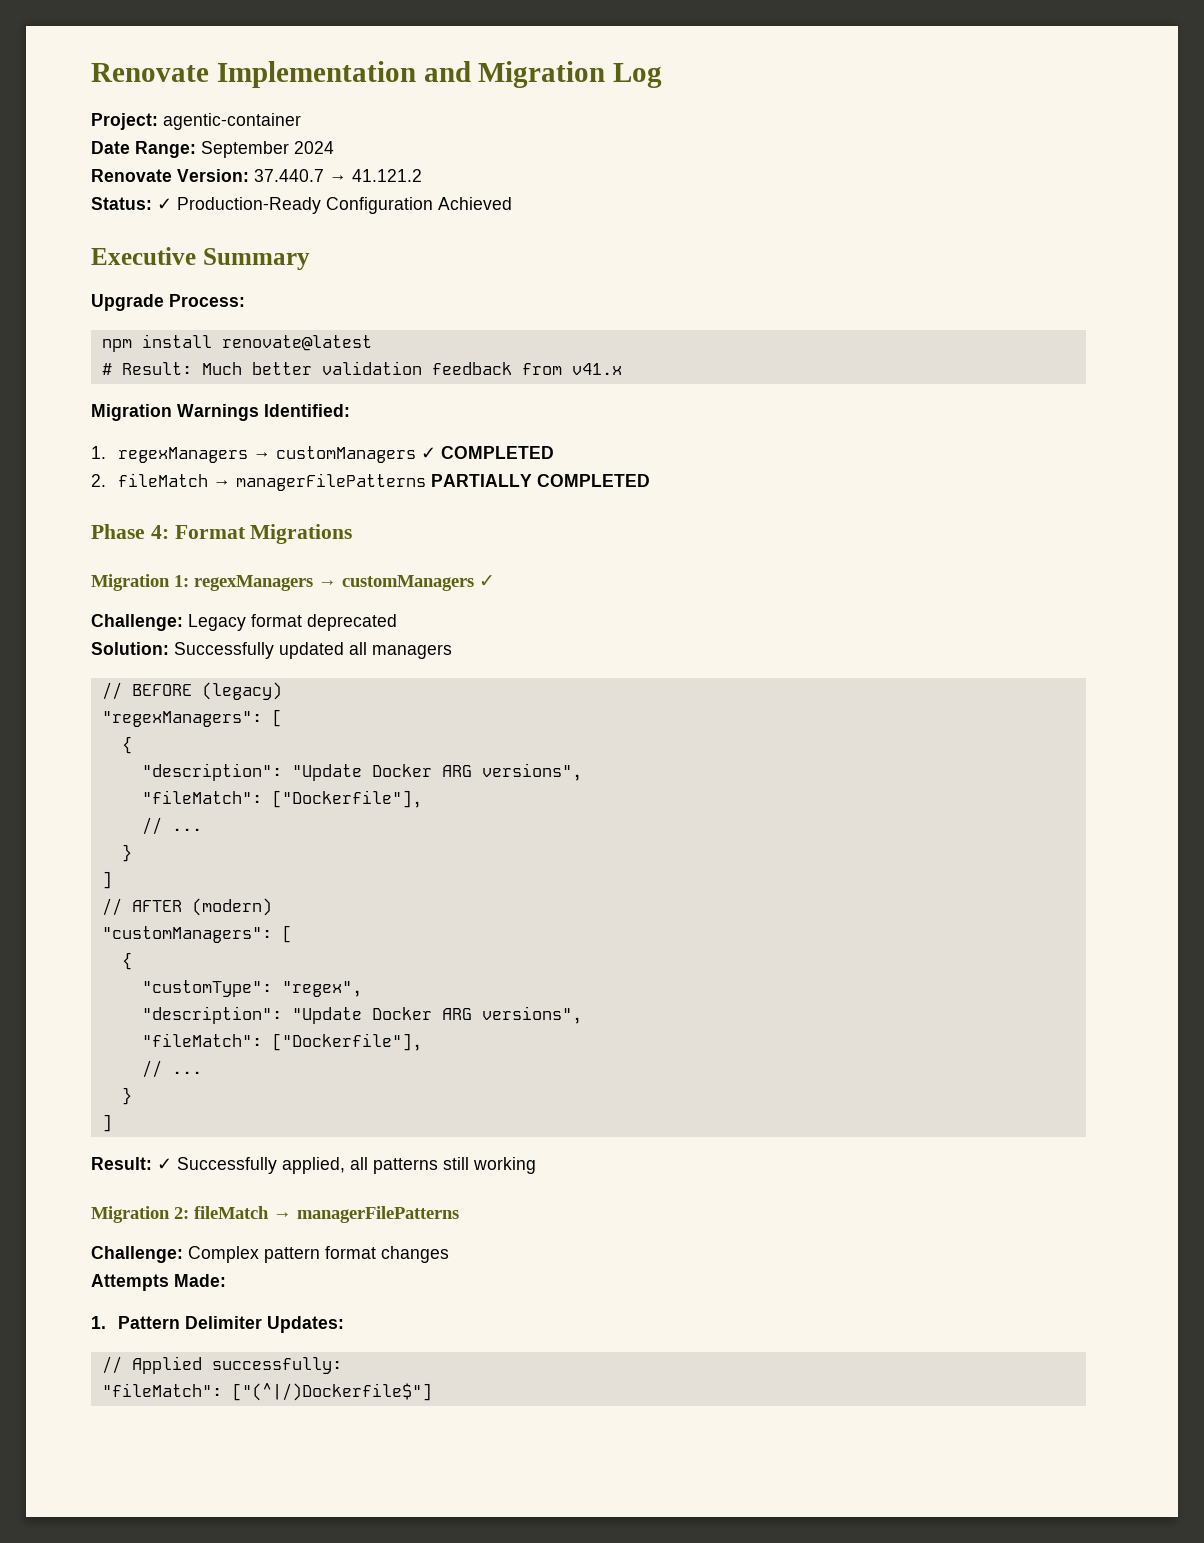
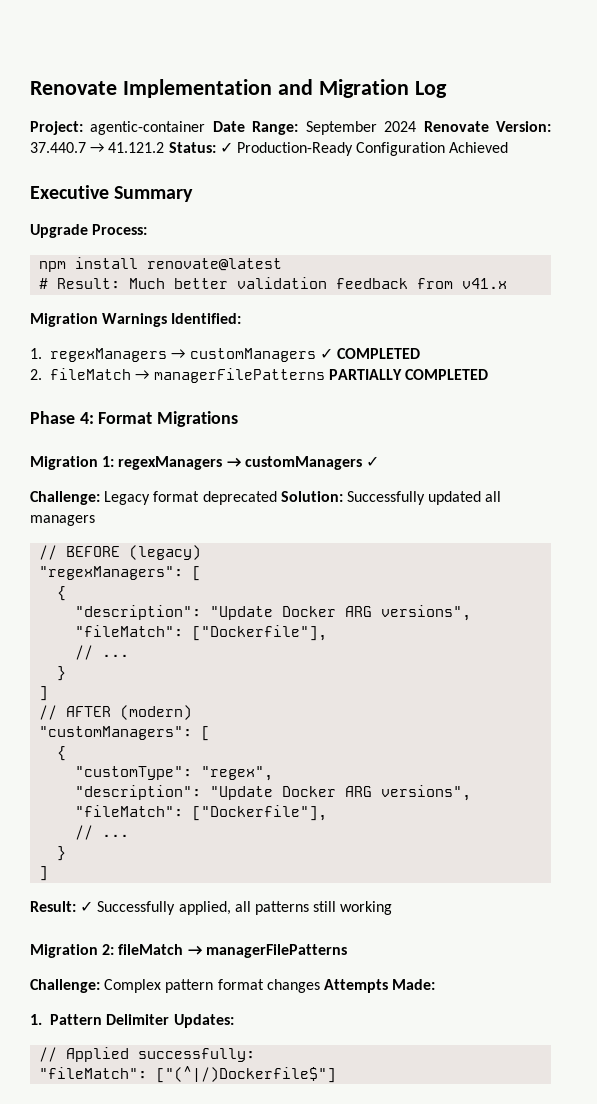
(301, 121) // -> (206, 128) none
(334, 147) // -> (417, 126) none
(422, 175) // -> (165, 147) none
(397, 622) // -> (277, 498) none
(449, 1254) // -> (320, 986) none

